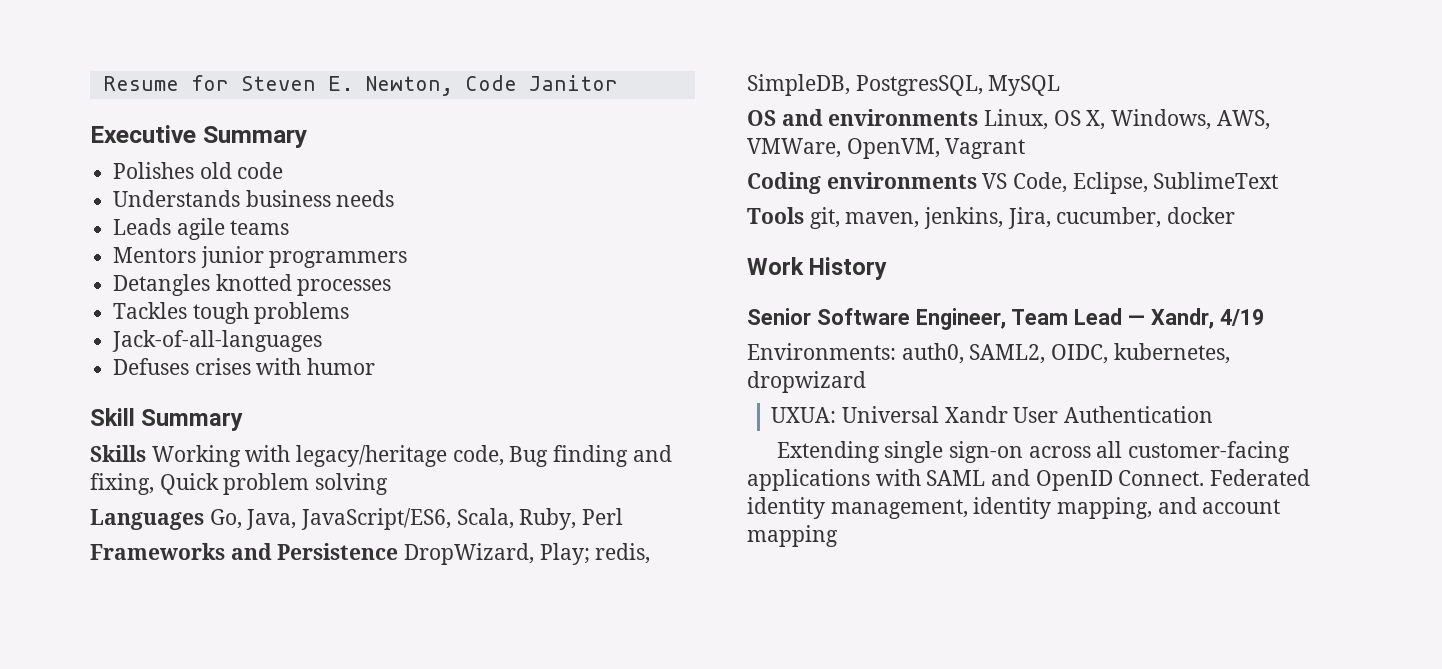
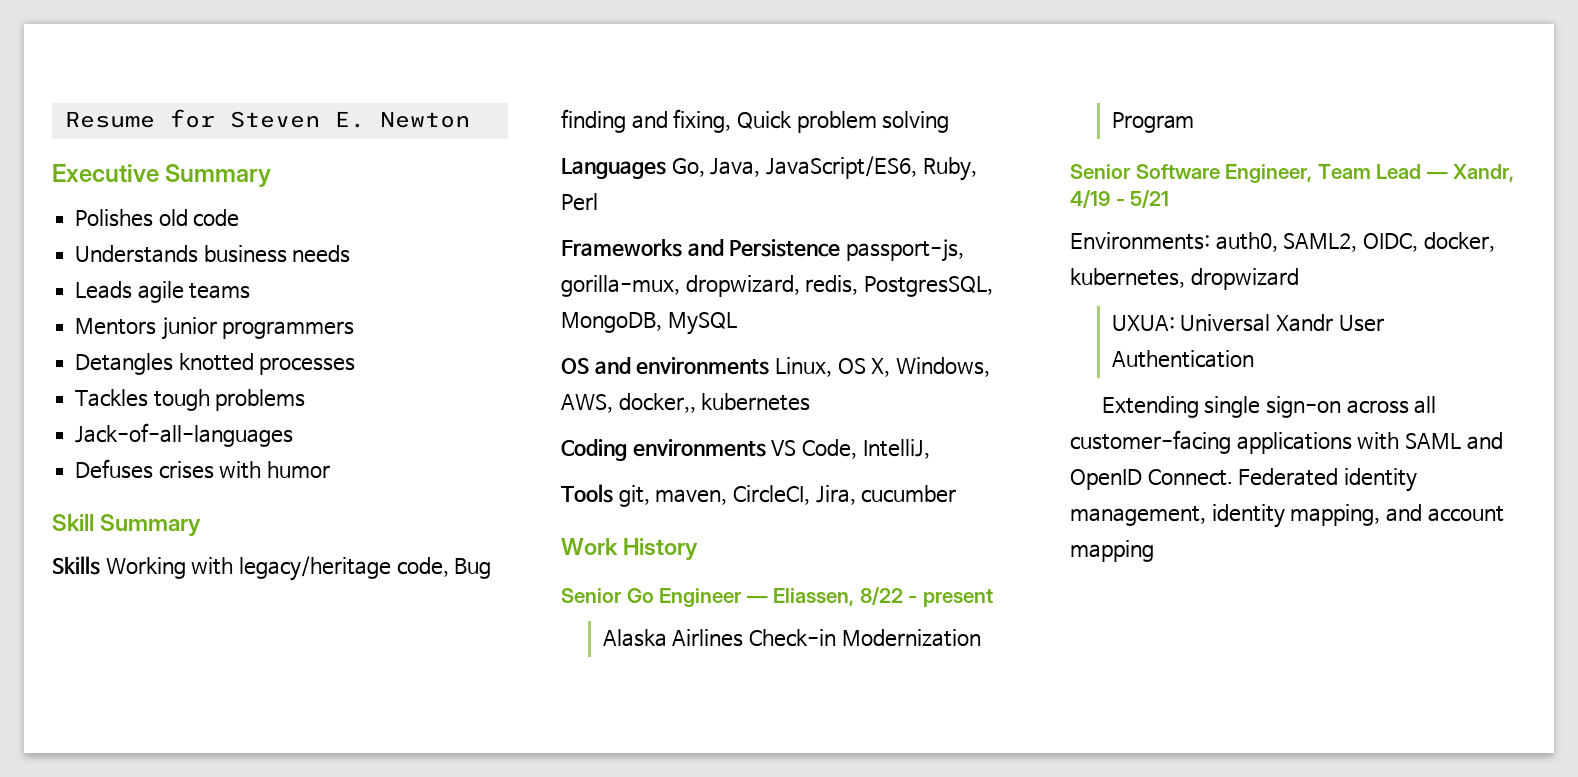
[365,75,618,96] Newton, Code Janitor -> [379,111,470,128] Newton
[456,508,514,529] Scala, -> (917, 167) none
[404,543,651,565] [747,74,983,96] DropWizard, Play; redis, SimpleDB, PostgresSQL, -> [845,239,964,262] [561,275,993,297] [561,312,662,333] passport-js, gorilla-mux, dropwizard, redis, PostgresSQL, MongoDB,
[747,138,1026,159] VMWare, OpenVM, Vagrant -> [618,393,811,413] docker,, kubernetes
[1072,172,1279,194] Eclipse, SublimeText -> [862,439,930,459] IntelliJ,
[924,207,1236,229] [747,257,888,280] jenkins, Jira, cucumber, docker // Work History -> [732,485,957,505] [561,538,699,560] [561,587,993,607] [602,629,981,647] [1111,112,1195,133] CircleCI, Jira, cucumber // Work History // Senior Go Engineer — Eliassen, 8/22 - present // Alaska Airlines Check-in Modernization Program
(1264, 317) none -> [1115,190,1170,208] - 5/21
(1109, 354) none -> [1423,232,1495,252] docker,

